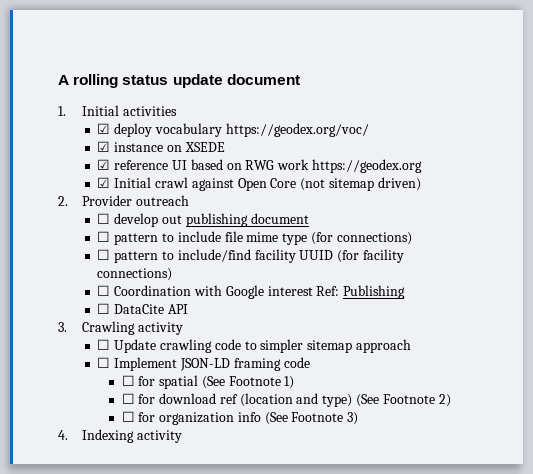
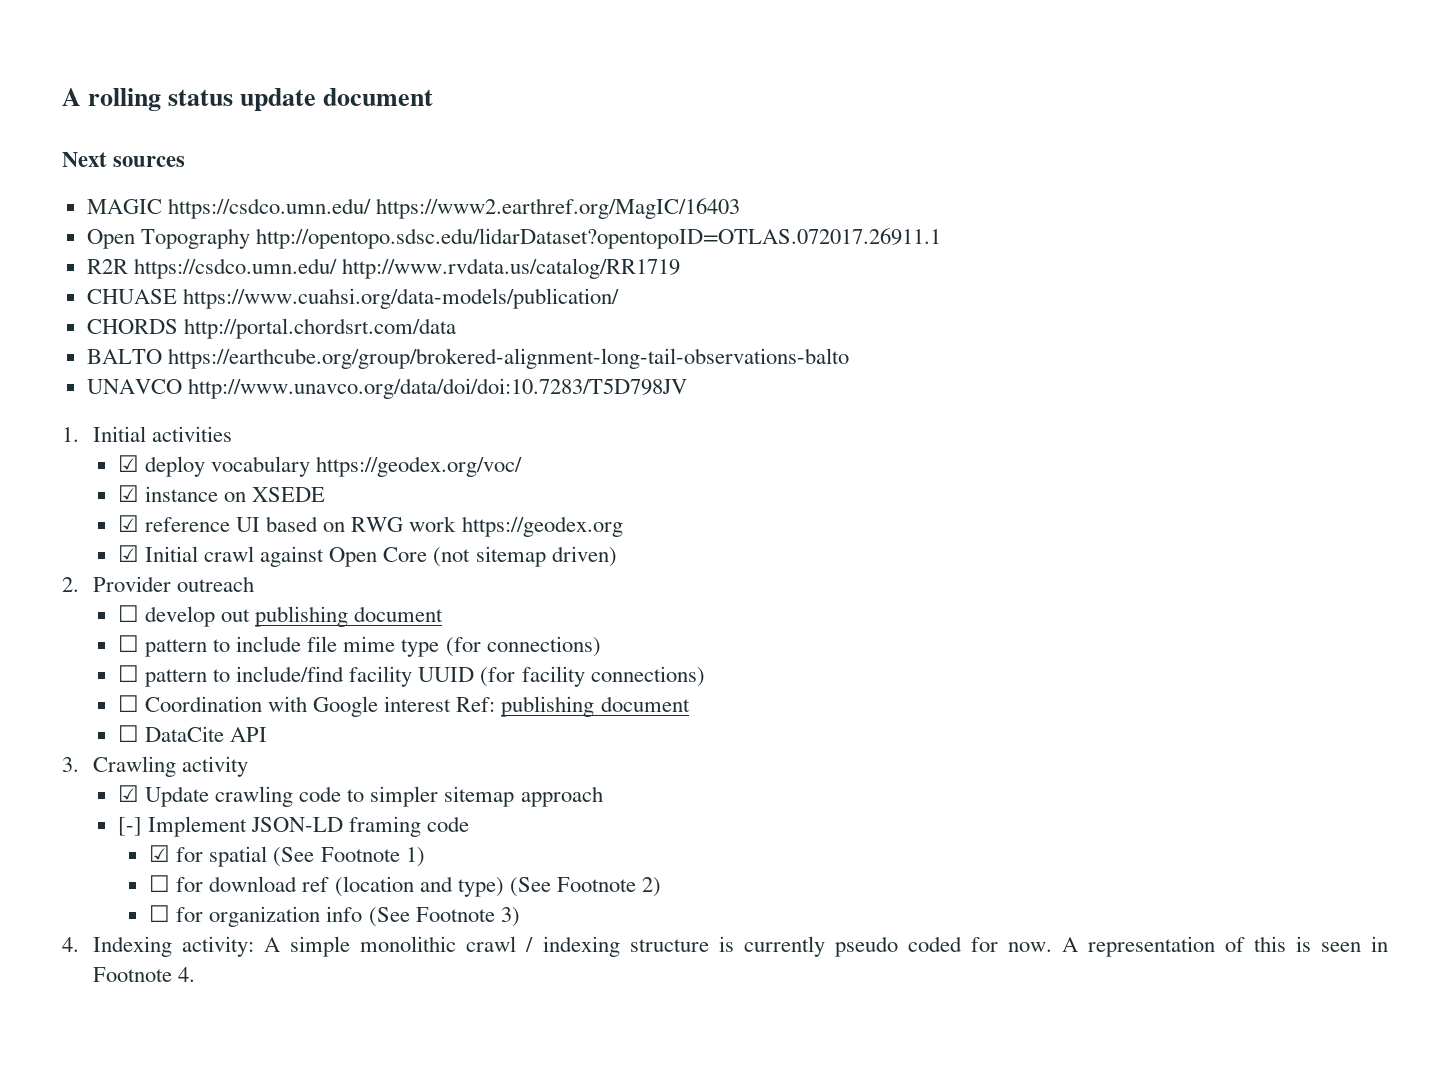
(300, 79) none -> [62,152,186,167] [86,198,740,219] [86,228,941,249] [86,258,680,279] [86,288,619,309] [86,318,456,339] [86,348,849,369] [86,378,687,399] // Next sources // MAGIC https://csdco.umn.edu/ https://www2.earthref.org/MagIC/16403 // Open Topography http://opentopo.sdsc.edu/lidarDataset?opentopoID=OTLAS.072017.26911.1 // R2R https://csdco.umn.edu/ http://www.rvdata.us/catalog/RR1719 // CHUASE https://www.cuahsi.org/data-models/publication/ // CHORDS http://portal.chordsrt.com/data // BALTO https://earthcube.org/group/brokered-alignment-long-tail-observations-balto // UNAVCO http://www.unavco.org/data/doi/doi:10.7283/T5D798JV
[343,285,406,299] Publishing -> [501,696,690,717] publishing document
[97,339,111,350] ☐ -> [117,785,139,802] ☑
[97,357,111,368] ☐ -> [117,817,142,836] [-]
[121,375,135,386] ☐ -> [149,845,171,862] ☑
[136,430,182,443] activity -> [182,936,1389,957] [93,967,196,982] activity: A simple monolithic crawl / indexing structure is currently pseudo coded for now. A representation of this is seen in Footnote 4.

